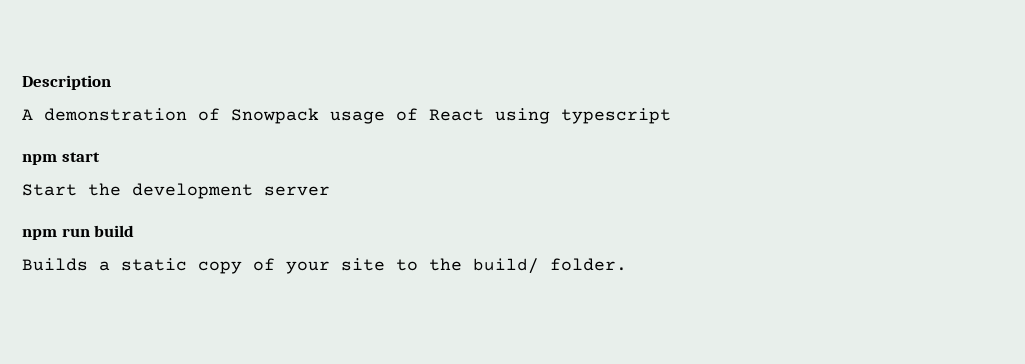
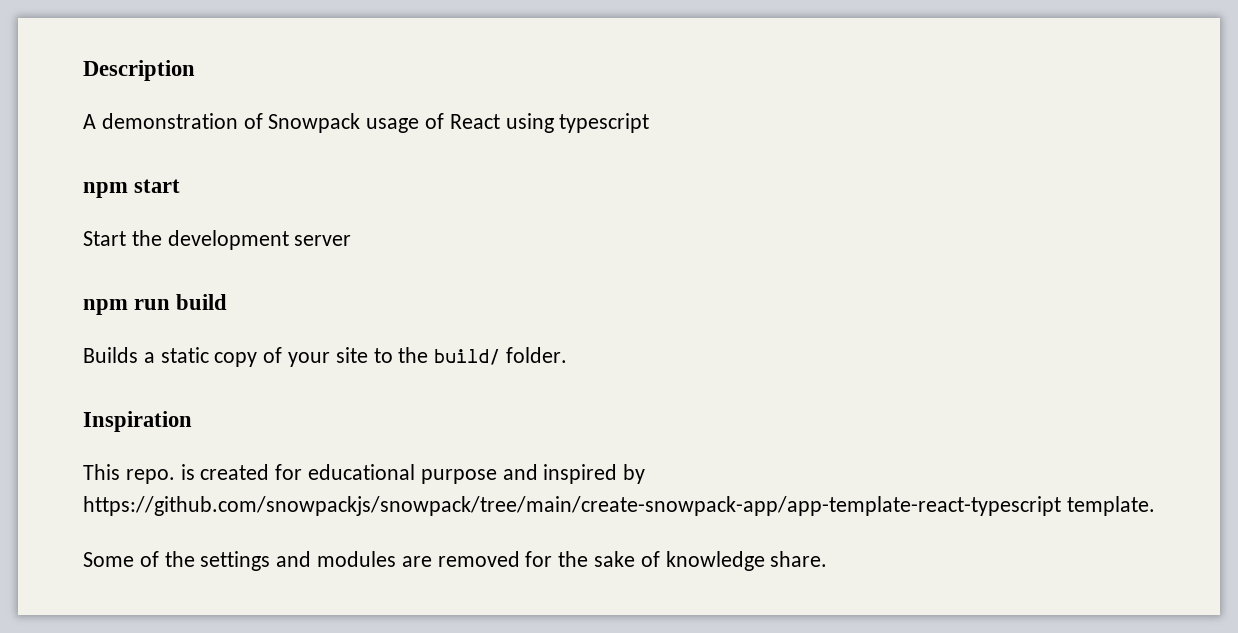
(627, 264) none -> [83,411,192,432] [83,464,646,484] [83,496,1155,516] [83,551,828,571] // Inspiration // This repo. is created for educational purpose and inspired by https://github.com/snowpackjs/snowpack/tree/main/create-snowpack-app/app-template-react-typescript template. // Some of the settings and modules are removed for the sake of knowledge share.

